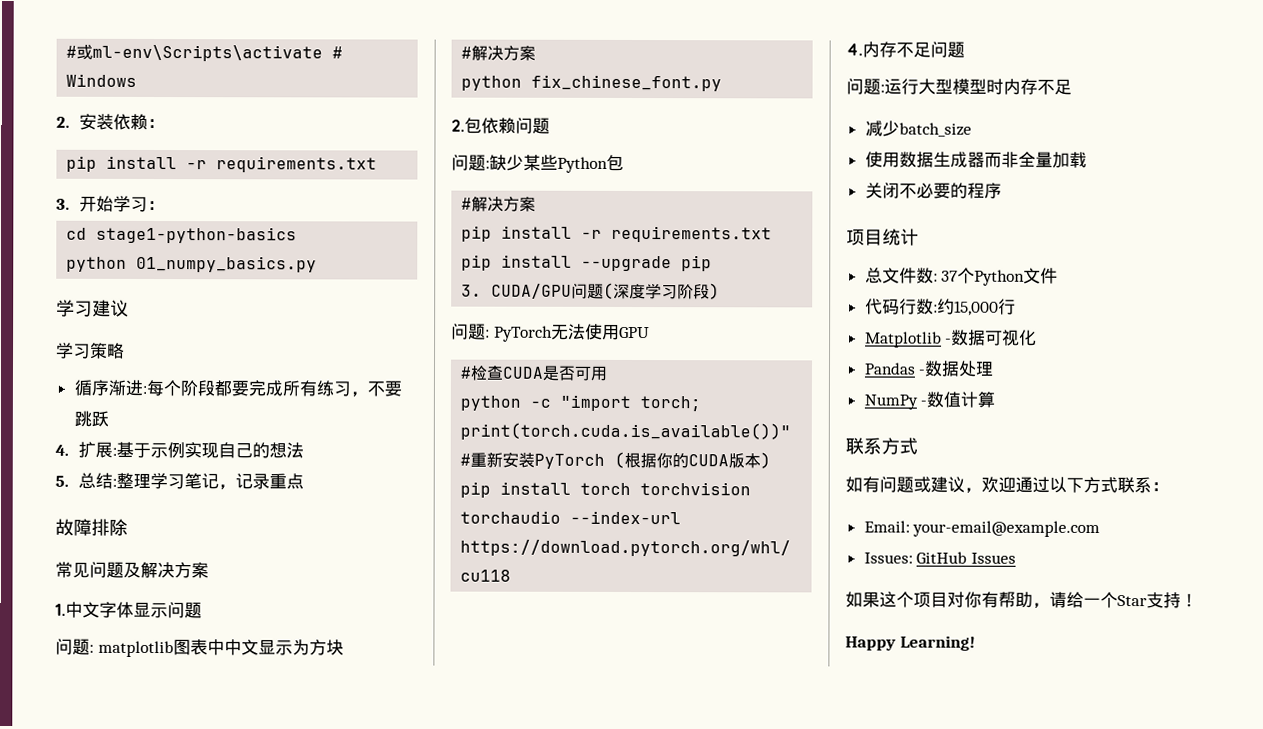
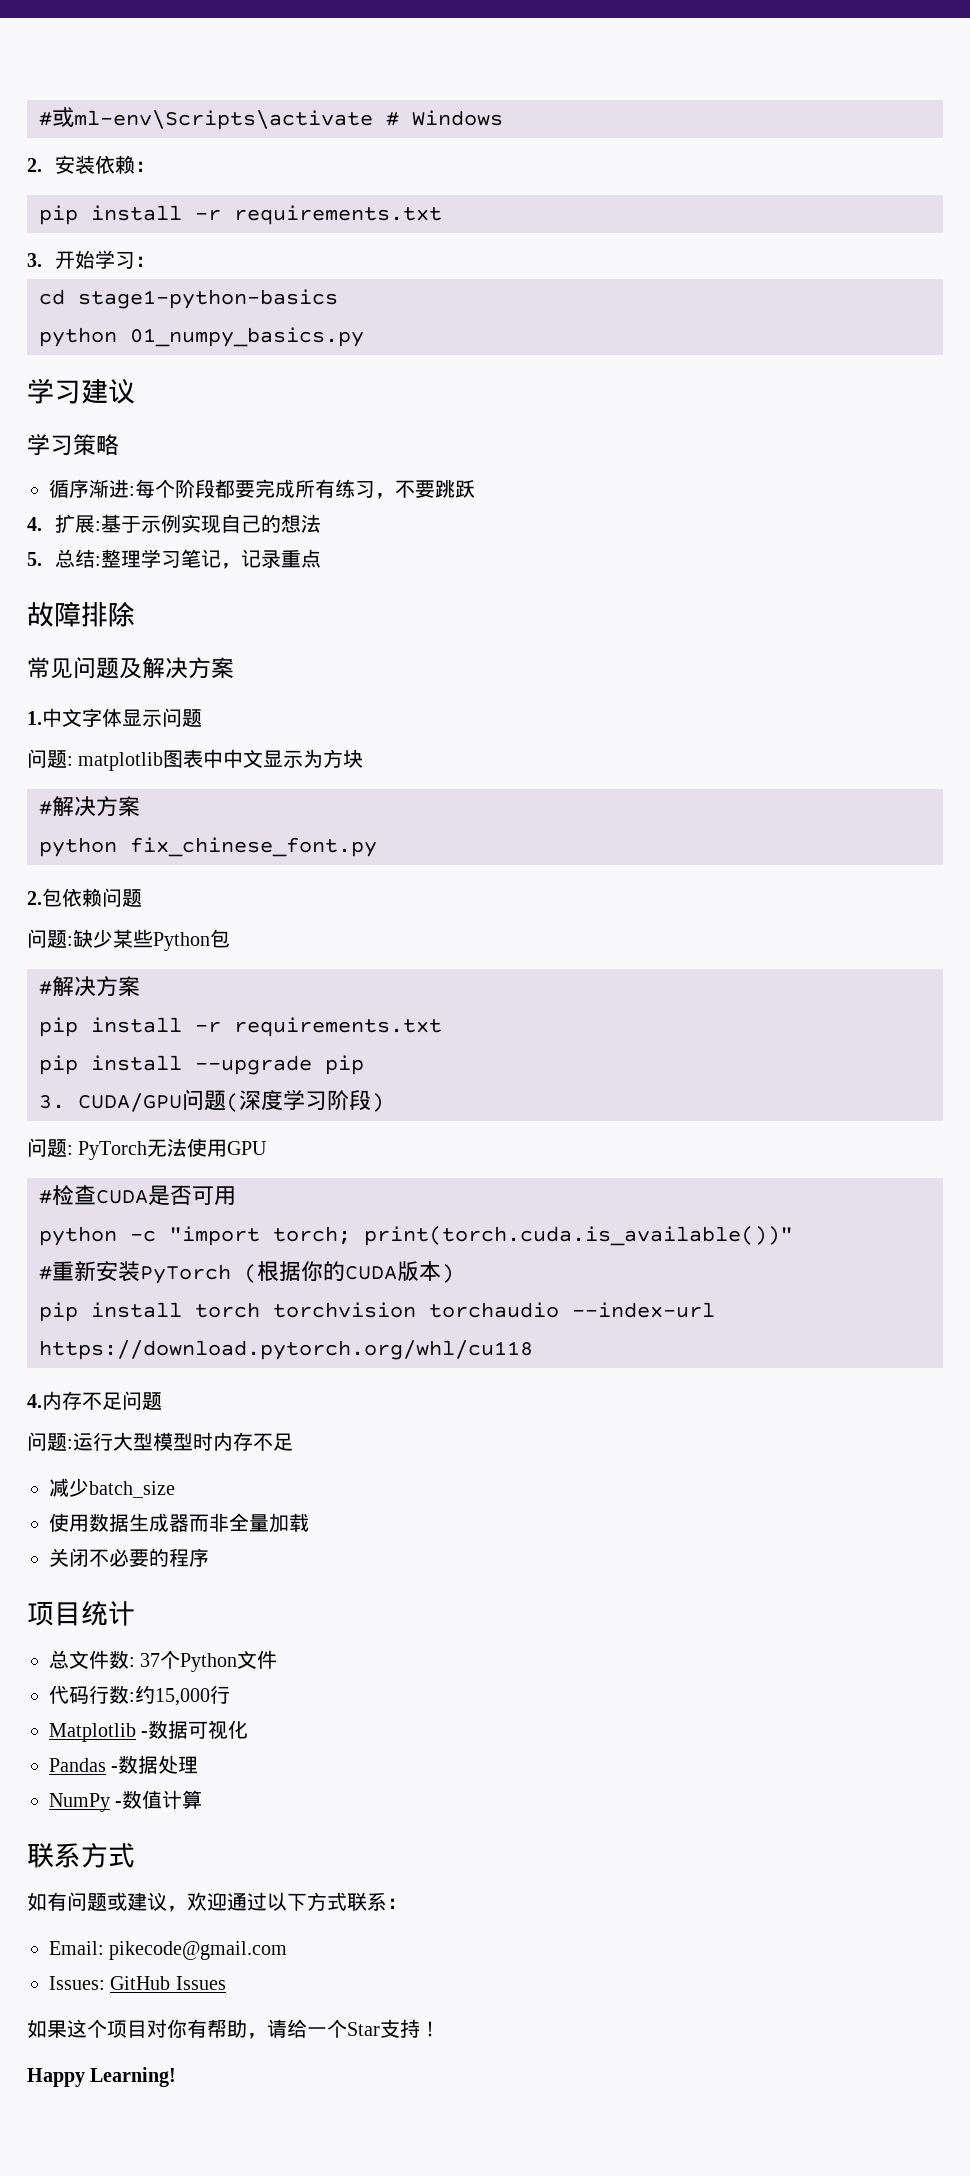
[912,520,1101,537] your-email@example.com -> [109,1941,288,1960] pikecode@gmail.com

